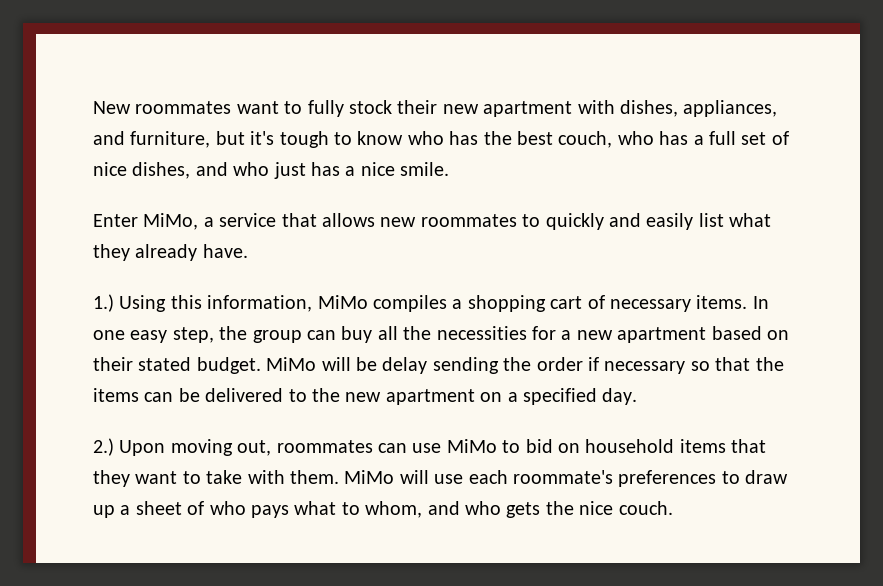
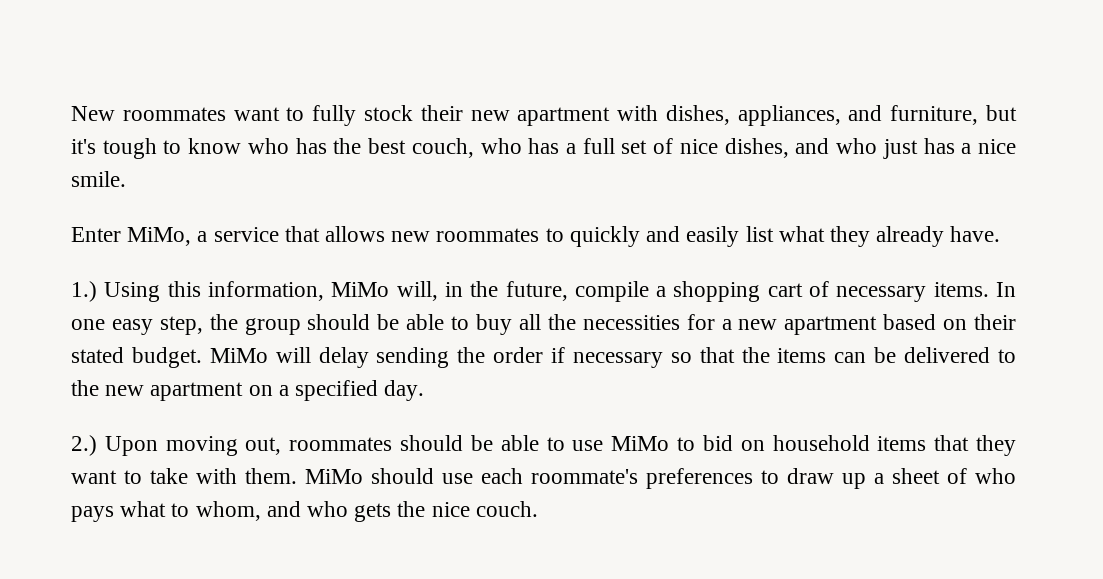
[373,295,447,312] compiles -> [396,281,649,302] will, in the future, compile
[307,330,336,340] can -> [307,314,470,330] should be able to
[356,357,377,371] be -> (311, 355) none
[378,443,407,453] can -> [400,435,565,451] should be able to
[399,470,429,484] will -> [371,468,434,484] should

